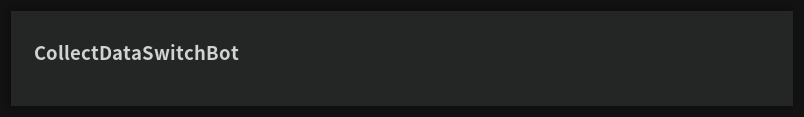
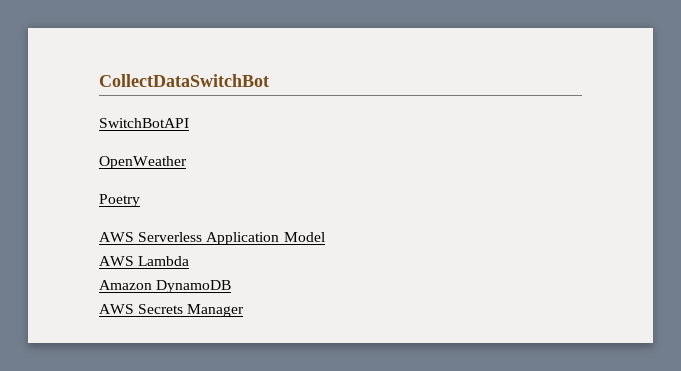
(239, 52) none -> [99,118,189,128] [99,156,187,169] [99,194,140,207] [99,232,325,245] [99,256,190,266] [99,280,232,293] [99,304,245,317] // SwitchBotAPI // OpenWeather // Poetry // AWS Serverless Application Model // AWS Lambda // Amazon DynamoDB // AWS Secrets Manager

